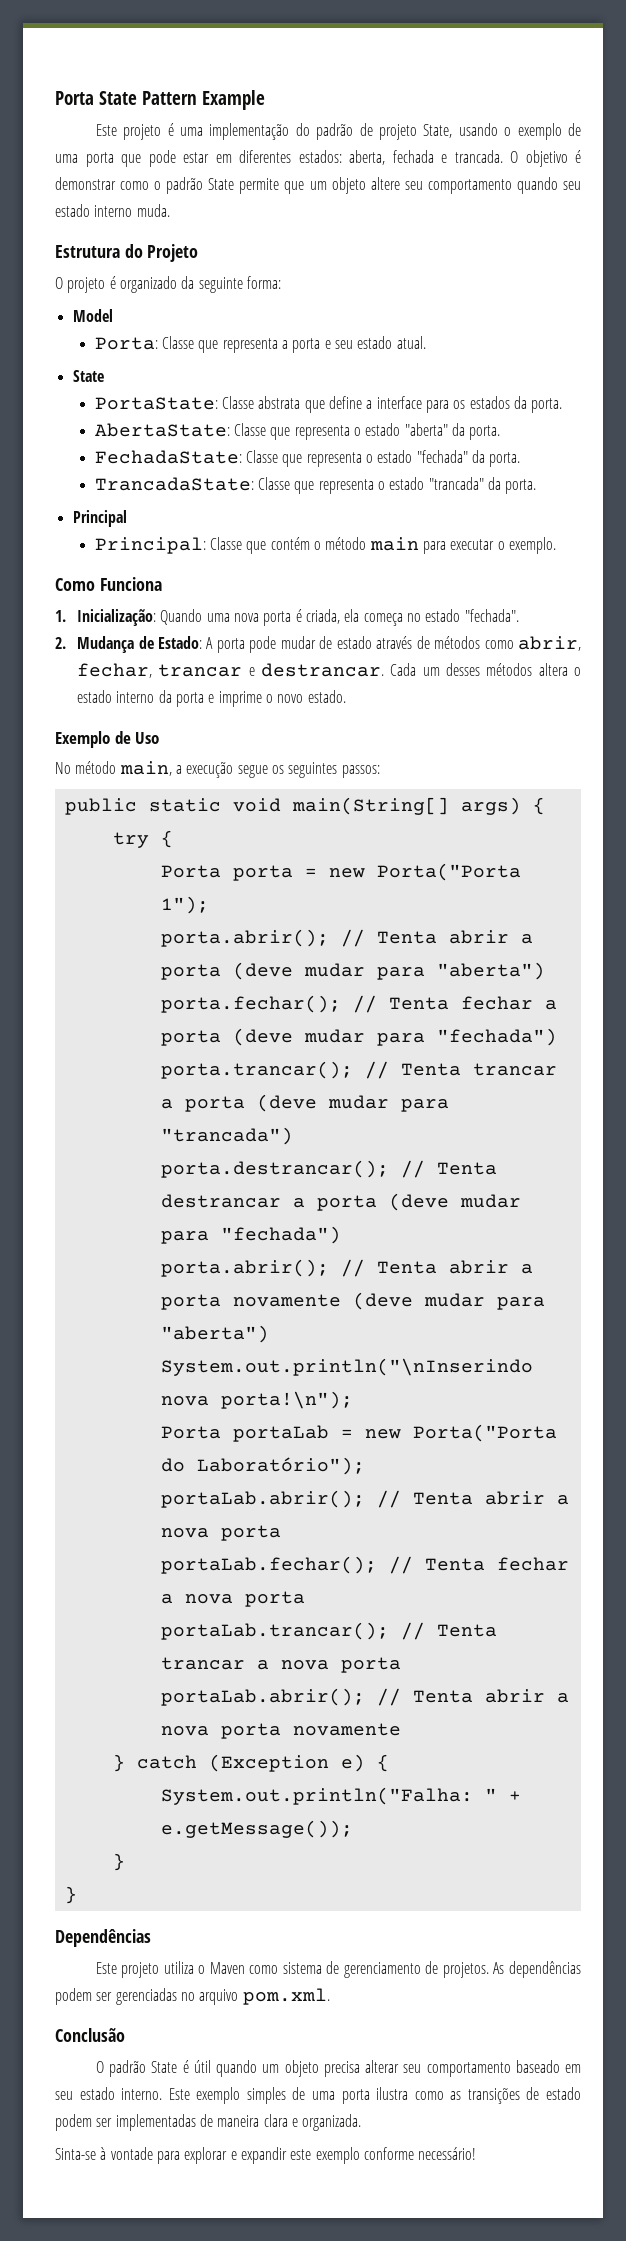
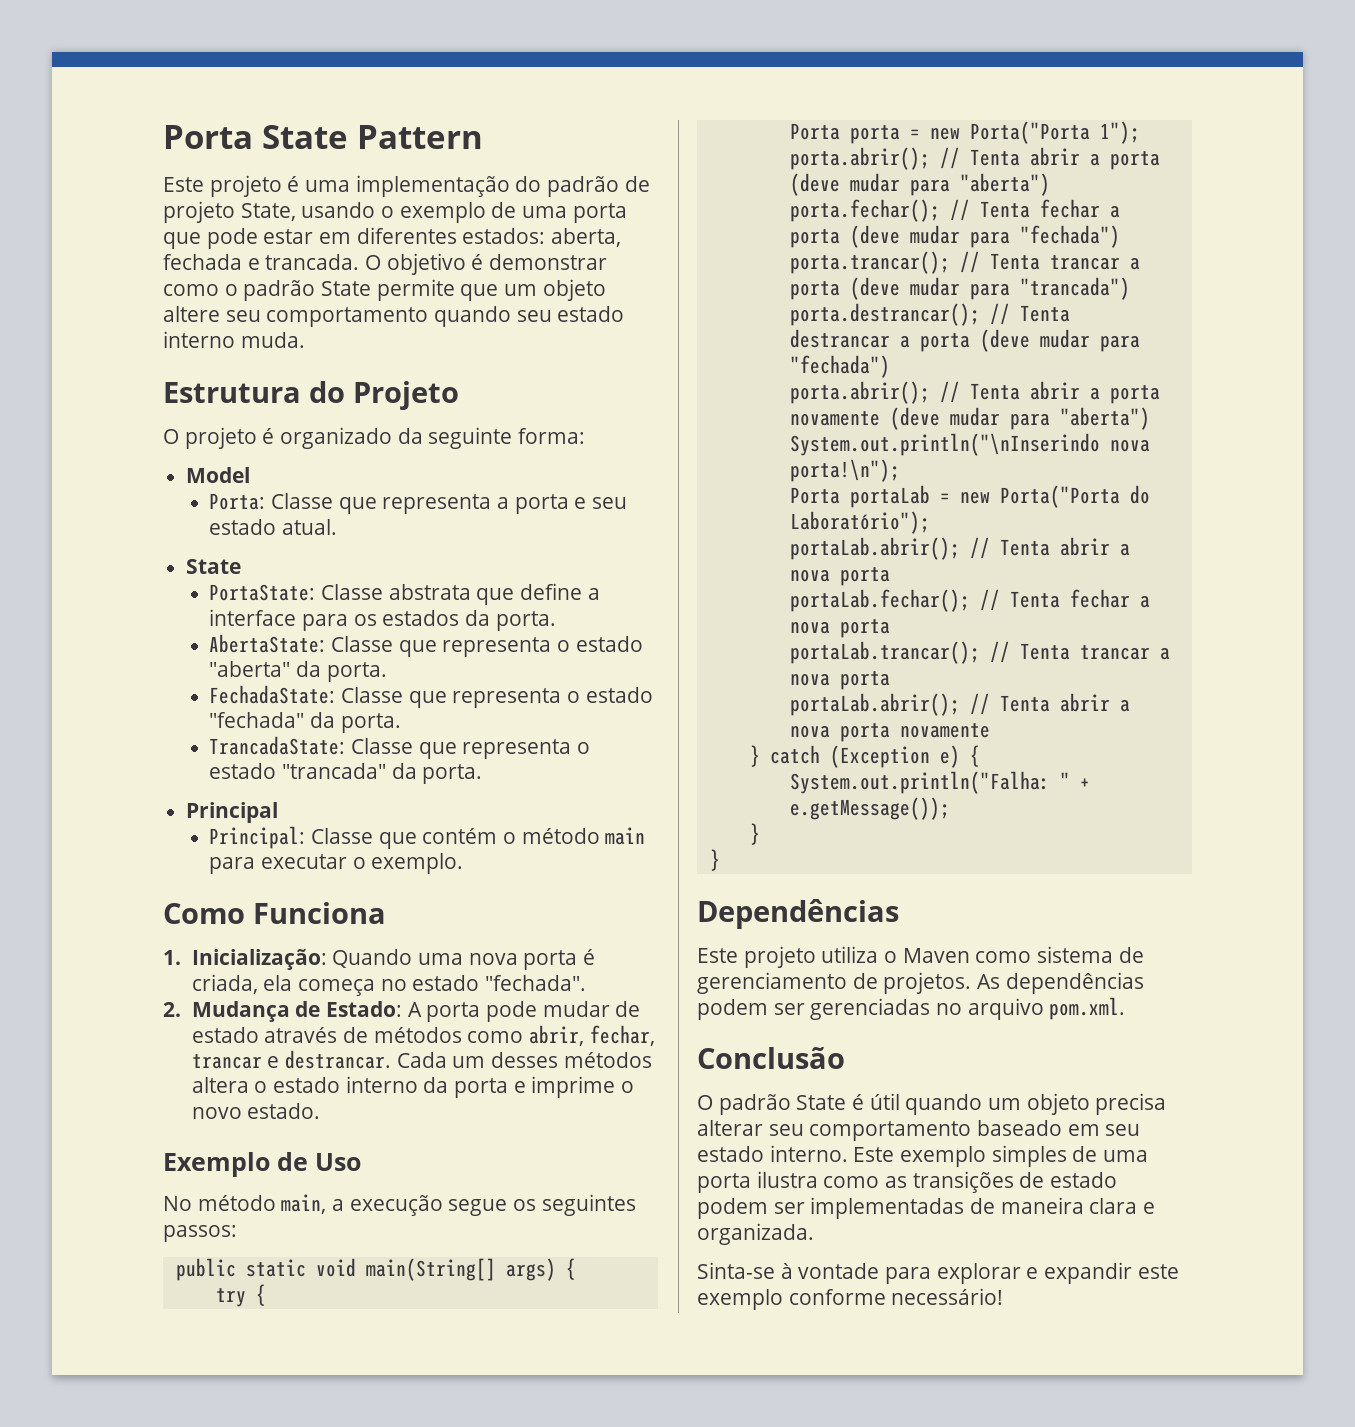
[202,90,265,110] Example -> (483, 137) none

